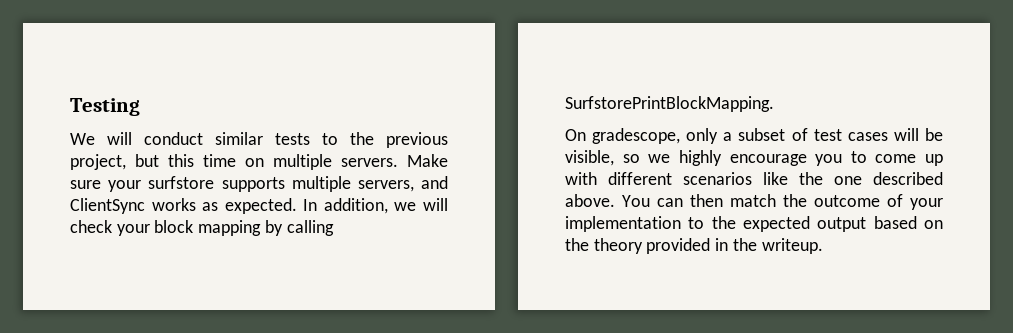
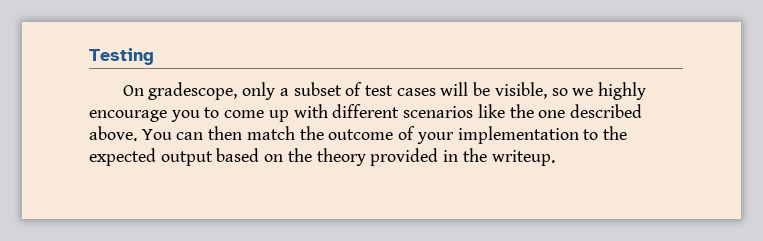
[70,132,448,148] [70,154,448,170] [70,176,448,192] [70,198,448,214] [70,220,334,236] [565,96,774,112] // We will conduct similar tests to the previous project, but this time on multiple servers. Make sure your surfstore supports multiple servers, and ClientSync works as expected. In addition, we will check your block mapping by calling SurfstorePrintBlockMapping. -> (154, 56) none

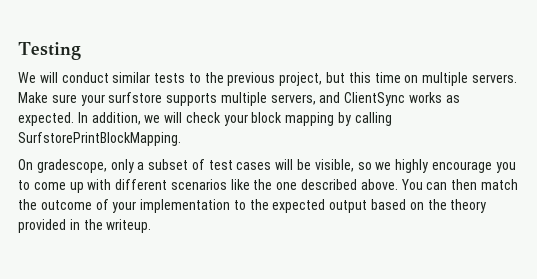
(154, 56) none -> [18,72,517,86] [18,92,460,106] [18,112,392,126] [18,132,181,146] // We will conduct similar tests to the previous project, but this time on multiple servers. Make sure your surfstore supports multiple servers, and ClientSync works as expected. In addition, we will check your block mapping by calling SurfstorePrintBlockMapping.

